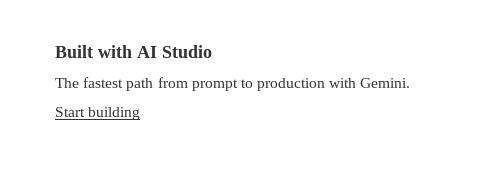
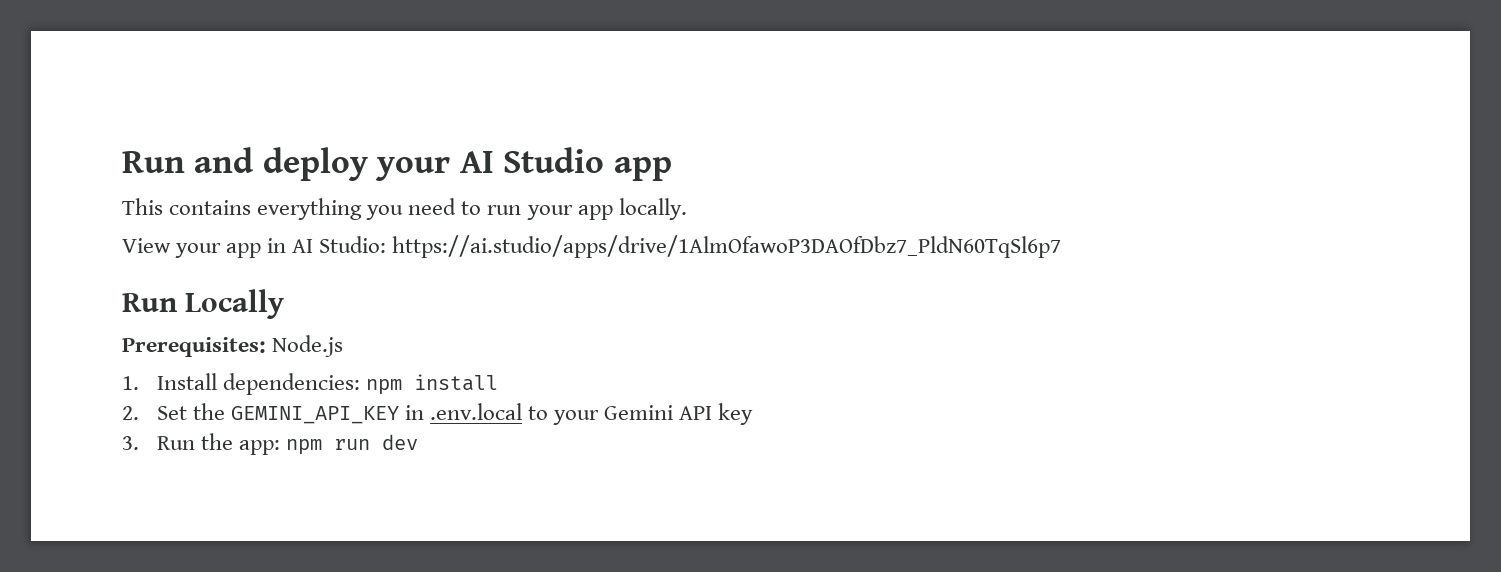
[55,45,212,58] [55,77,411,91] [55,107,141,120] Built with AI Studio // The fastest path from prompt to production with Gemini. // Start building -> [122,147,672,181] [122,198,687,220] [122,235,1062,258] [122,289,285,319] [122,335,344,357] [122,373,498,395] [122,403,754,425] [122,433,418,455] Run and deploy your AI Studio app // This contains everything you need to run your app locally. // View your app in AI Studio: https://ai.studio/apps/drive/1AlmOfawoP3DAOfDbz7_PldN60TqSl6p7 // Run Locally // Prerequisites: Node.js // 1. Install dependencies: npm install // 2. Set the GEMINI_API_KEY in .env.local to your Gemini API key // 3. Run the app: npm run dev

